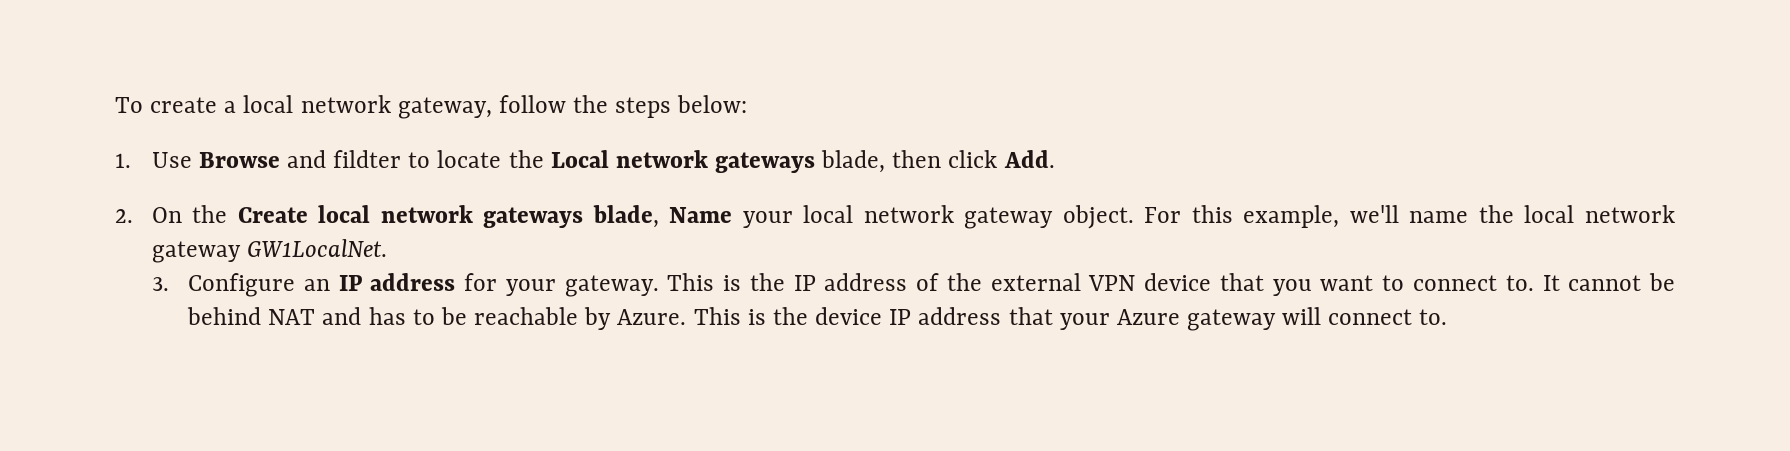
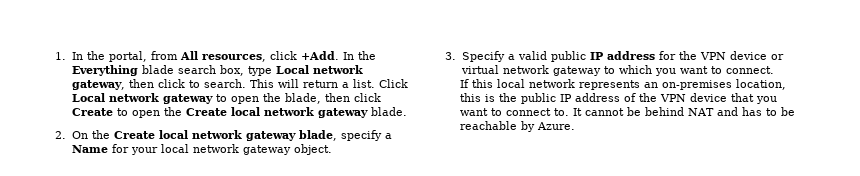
[115,95,748,119] [115,150,1055,173] To create a local network gateway, follow the steps below: // 1. Use Browse and fildter to locate the Local network gateways blade, then click Add. -> [55,51,376,62] [71,65,363,76] [71,79,408,90] [71,93,381,104] [71,107,407,118] 1. In the portal, from All resources, click +Add. In the Everything blade search box, type Local network gateway, then click to search. This will return a list. Click Local network gateway to open the blade, then click Create to open the Create local network gateway blade.
[483,205,733,228] gateways blade, Name -> [245,130,392,141] [71,144,129,153] gateway blade, specify a Name for
[1144,205,1675,228] [151,239,387,263] [151,273,785,297] For this example, we'll name the local network gateway GW1LocalNet. // 3. Configure an IP address for your gateway. This is the -> [445,51,784,62] [460,65,774,76] [459,79,786,90] [459,93,556,104] // 3. Specify a valid public IP address for the VPN device or virtual network gateway to which you want to connect. // If this local network represents an on-premises location, this is the public
[990,273,1081,291] external -> (657, 97) none
[693,307,1448,331] This is the device IP address that your Azure gateway will connect to. -> (575, 126) none

